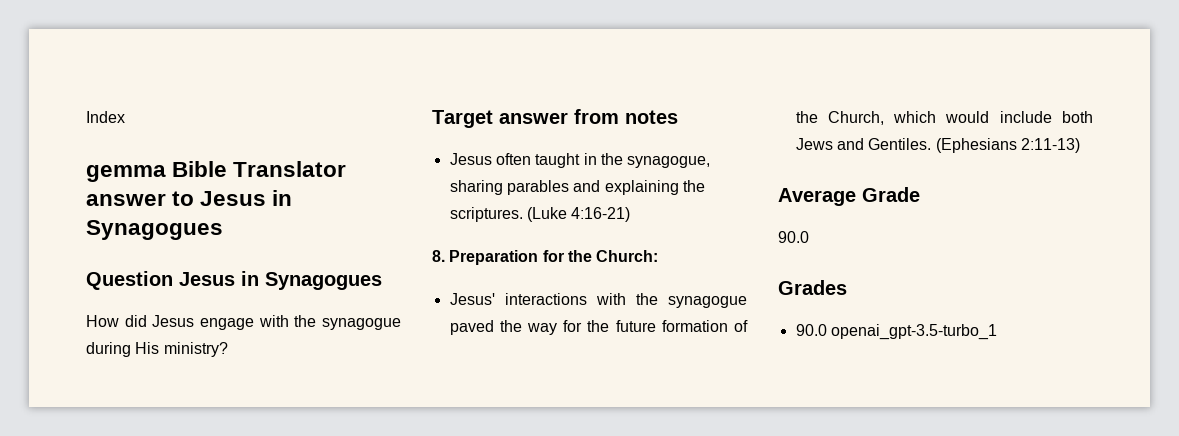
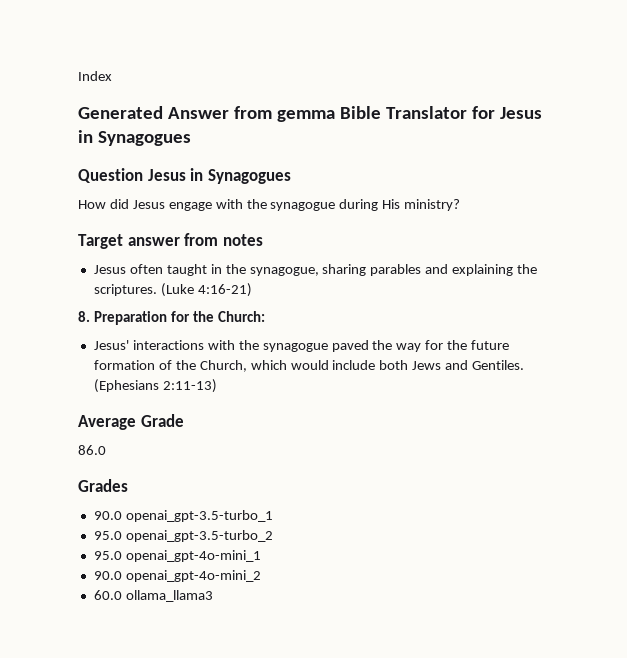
(125, 117) none -> [78,106,272,119] Generated Answer from
[86,191,195,206] answer to -> [471,106,495,119] for
[778,231,809,243] 90.0 -> [78,445,106,455] 86.0
(997, 332) none -> [93,530,273,542] [93,550,261,562] [93,570,261,582] [93,590,213,602] // 95.0 openai_gpt-3.5-turbo_2 // 95.0 openai_gpt-4o-mini_1 // 90.0 openai_gpt-4o-mini_2 // 60.0 ollama_llama3

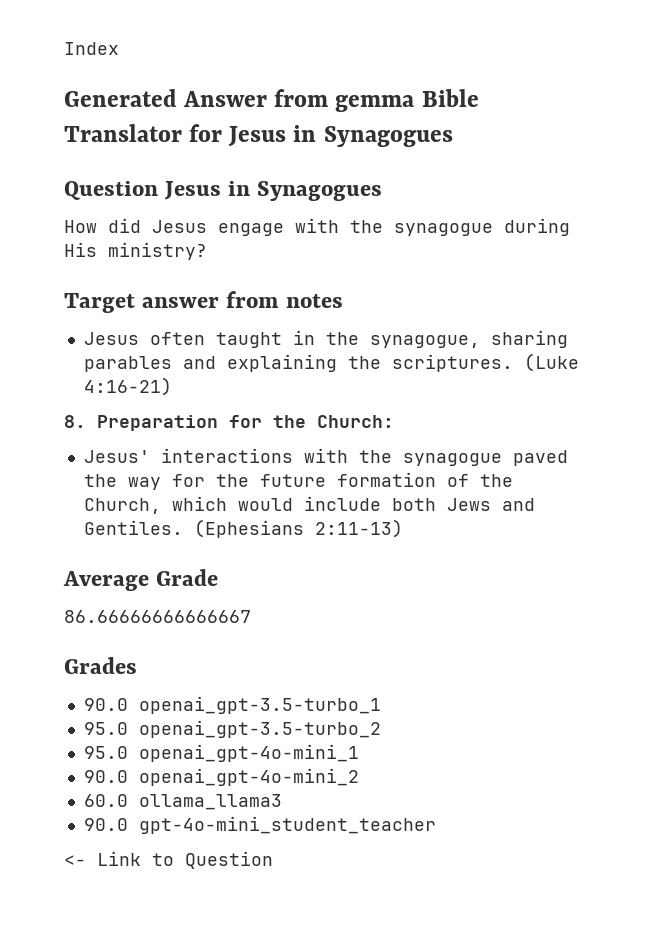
[78,445,106,455] 86.0 -> [64,610,251,623] 86.66666666666667
(213, 596) none -> [83,816,436,834] [64,851,273,869] // 90.0 gpt-4o-mini_student_teacher // <- Link to Question

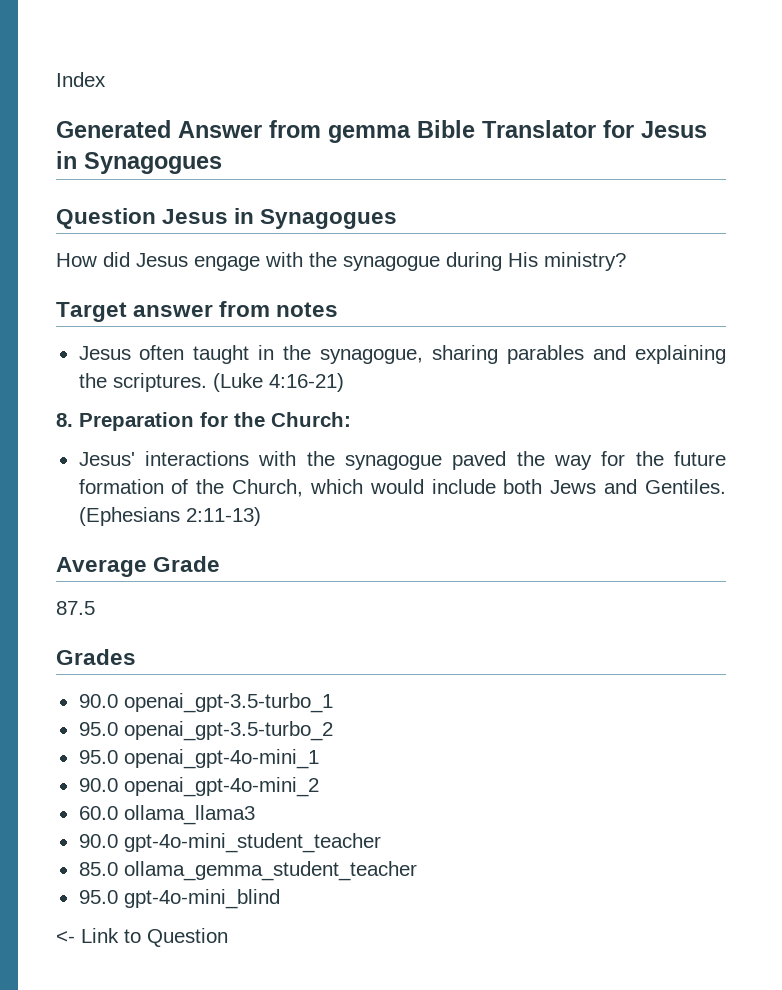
[64,610,251,623] 86.66666666666667 -> [56,601,95,615] 87.5
(436, 825) none -> [78,861,417,881] [78,889,280,909] // 85.0 ollama_gemma_student_teacher // 95.0 gpt-4o-mini_blind

